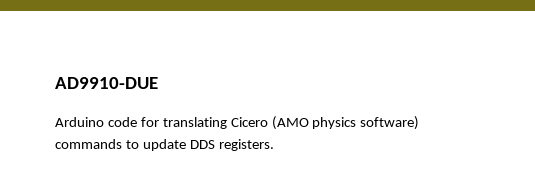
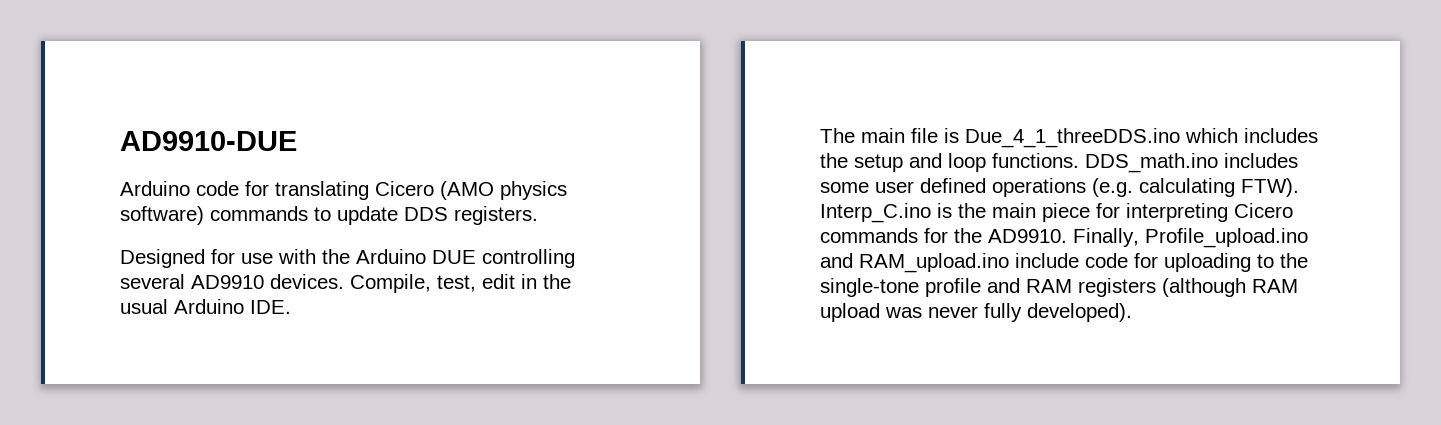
(274, 145) none -> [120,249,575,268] [120,274,571,293] [120,299,291,314] [820,128,1318,148] [820,153,1298,173] [820,178,1299,197] [820,203,1293,223] [820,228,1308,248] [820,253,1308,273] [820,278,1298,297] [820,303,1132,322] // Designed for use with the Arduino DUE controlling several AD9910 devices. Compile, test, edit in the usual Arduino IDE. // The main file is Due_4_1_threeDDS.ino which includes the setup and loop functions. DDS_math.ino includes some user defined operations (e.g. calculating FTW). Interp_C.ino is the main piece for interpreting Cicero commands for the AD9910. Finally, Profile_upload.ino and RAM_upload.ino include code for uploading to the single-tone profile and RAM registers (although RAM upload was never fully developed).

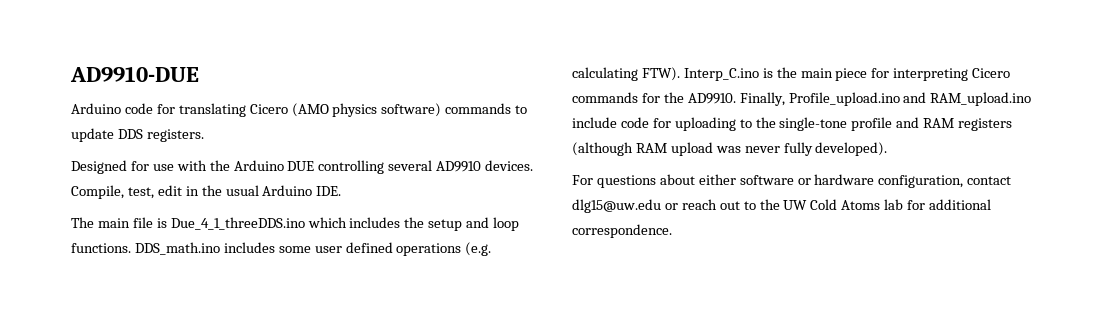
(1132, 312) none -> [572,174,1012,188] [572,199,992,213] [572,224,672,238] // For questions about either software or hardware configuration, contact dlg15@uw.edu or reach out to the UW Cold Atoms lab for additional correspondence.

